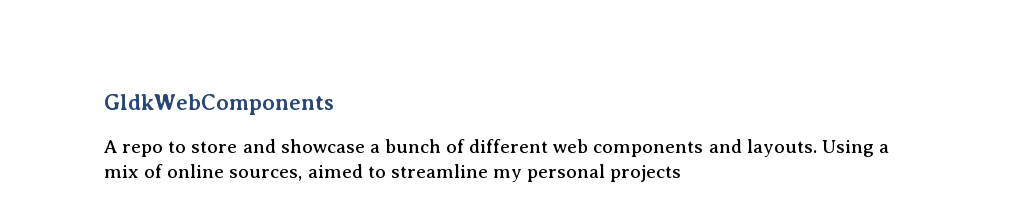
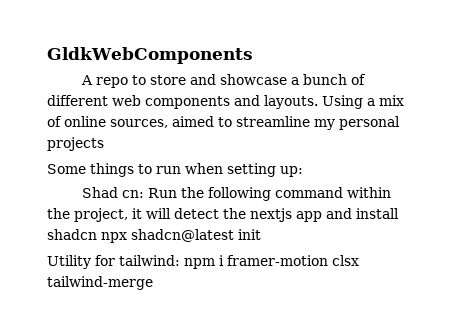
(682, 173) none -> [47,163,303,177] [81,187,391,201] [47,208,399,222] [47,229,261,243] [47,255,359,269] [47,276,153,290] // Some things to run when setting up: // Shad cn: Run the following command within the project, it will detect the nextjs app and install shadcn npx shadcn@latest init // Utility for tailwind: npm i framer-motion clsx tailwind-merge

